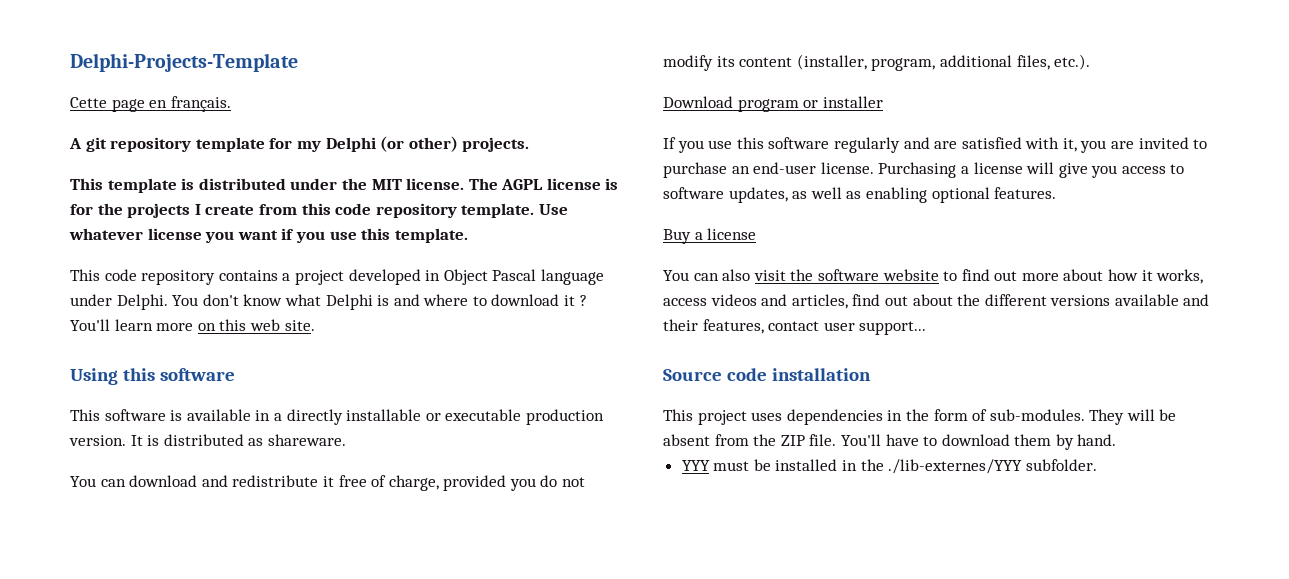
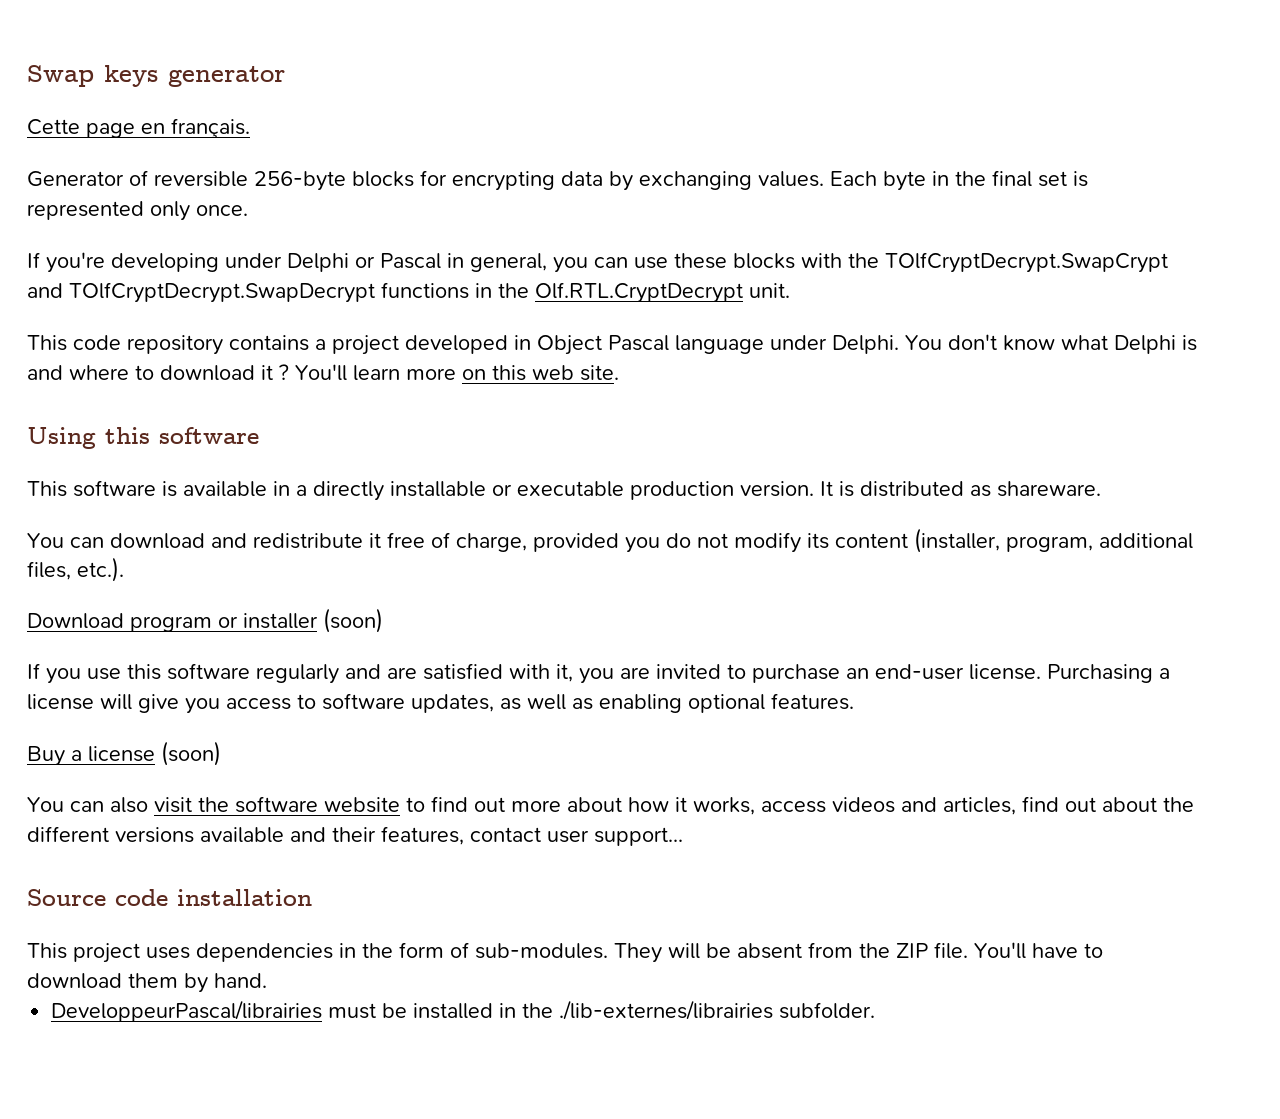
[70,53,298,72] Delphi-Projects-Template -> [27,65,285,87] Swap keys generator
[69,136,530,152] [70,178,619,193] [70,203,568,218] [69,228,468,243] A git repository template for my Delphi (or other) projects. // This template is distributed under the MIT license. The AGPL license is for the projects I create from this code repository template. Use whatever license you want if you use this template. -> [27,170,1088,191] [27,201,248,221] [27,252,1168,273] [27,282,790,303] Generator of reversible 256-byte blocks for encrypting data by exchanging values. Each byte in the final set is represented only once. // If you're developing under Delphi or Pascal in general, you can use these blocks with the TOlfCryptDecrypt.SwapCrypt and TOlfCryptDecrypt.SwapDecrypt functions in the Olf.RTL.CryptDecrypt unit.
(883, 102) none -> [323,608,383,633] (soon)
(757, 234) none -> [161,741,221,766] (soon)
[681,460,710,471] YYY -> [51,1000,323,1022] DeveloppeurPascal/librairies
[888,459,1023,474] ./lib-externes/YYY -> [559,1000,774,1020] ./lib-externes/librairies

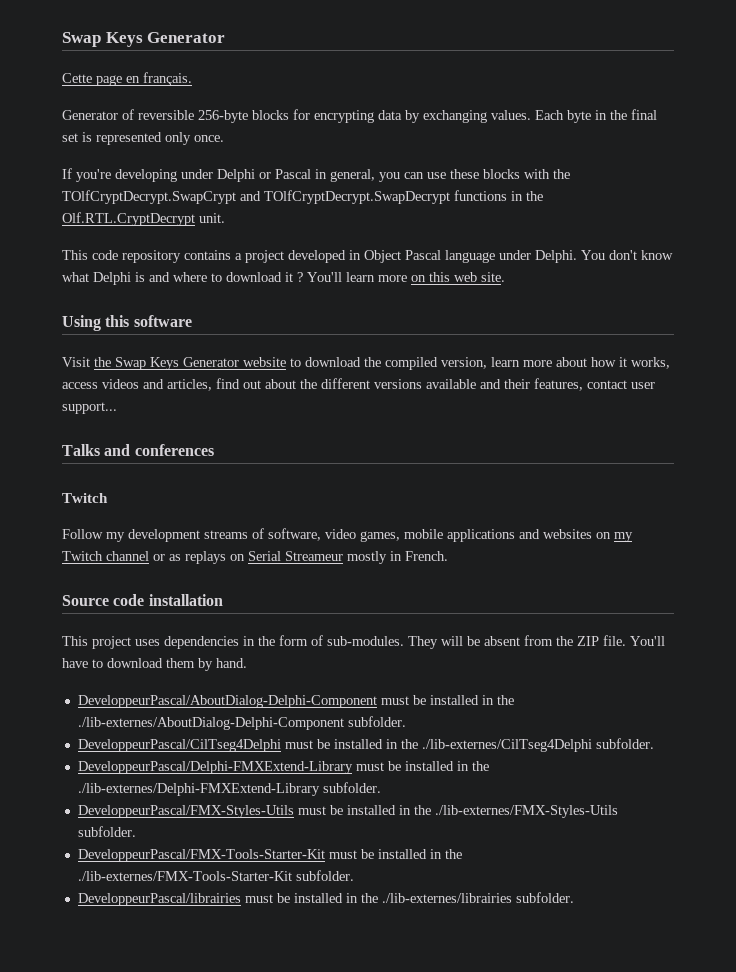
[27,65,285,87] Swap keys generator -> [62,32,226,47] Swap Keys Generator
[27,480,1101,501] [27,528,1193,553] [27,557,124,582] [27,608,383,633] [27,663,1170,684] [27,693,854,714] [27,741,221,766] [27,796,505,813] This software is available in a directly installable or executable production version. It is distributed as shareware. // You can download and redistribute it free of charge, provided you do not modify its content (installer, program, additional files, etc.). // Download program or installer (soon) // If you use this software regularly and are satisfied with it, you are invited to purchase an end-user license. Purchasing a license will give you access to software updates, as well as enabling optional features. // Buy a license (soon) // You can also visit the software website to find out -> [62,357,520,370] Visit the Swap Keys Generator website to download the compiled version, learn
(683, 836) none -> [62,444,214,456] [62,493,108,503] [62,528,633,542] [62,551,448,564] // Talks and conferences // Twitch // Follow my development streams of software, video games, mobile applications and websites on my Twitch channel or as replays on Serial Streameur mostly in French.
(267, 980) none -> [77,695,514,708] [77,716,406,730] [77,738,654,752] [77,761,489,774] [77,782,381,796] [77,805,618,818] [77,826,136,837] [77,849,462,862] [77,870,354,881] // DeveloppeurPascal/AboutDialog-Delphi-Component must be installed in the ./lib-externes/AboutDialog-Delphi-Component subfolder. // DeveloppeurPascal/CilTseg4Delphi must be installed in the ./lib-externes/CilTseg4Delphi subfolder. // DeveloppeurPascal/Delphi-FMXExtend-Library must be installed in the ./lib-externes/Delphi-FMXExtend-Library subfolder. // DeveloppeurPascal/FMX-Styles-Utils must be installed in the ./lib-externes/FMX-Styles-Utils subfolder. // DeveloppeurPascal/FMX-Tools-Starter-Kit must be installed in the ./lib-externes/FMX-Tools-Starter-Kit subfolder.

